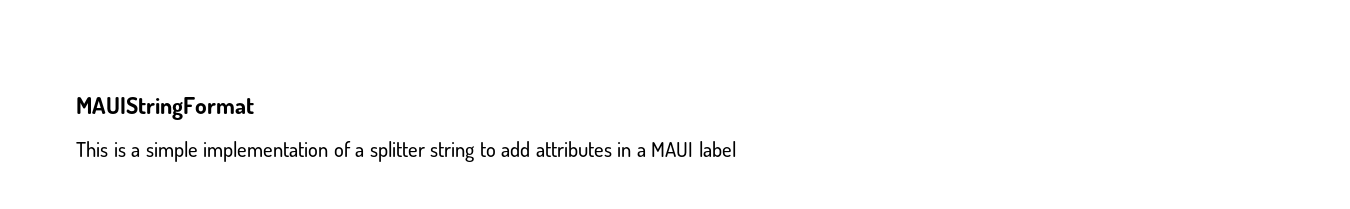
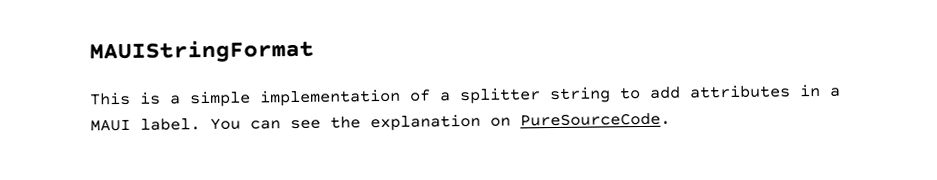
[699,141,737,157] label -> [140,112,671,132] label. You can see the explanation on PureSourceCode.

